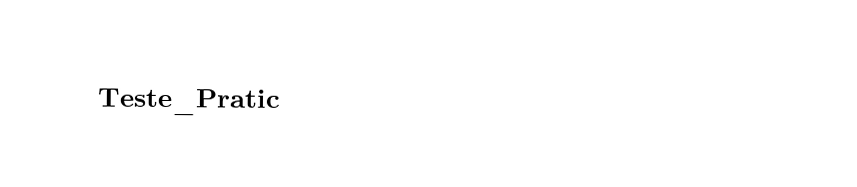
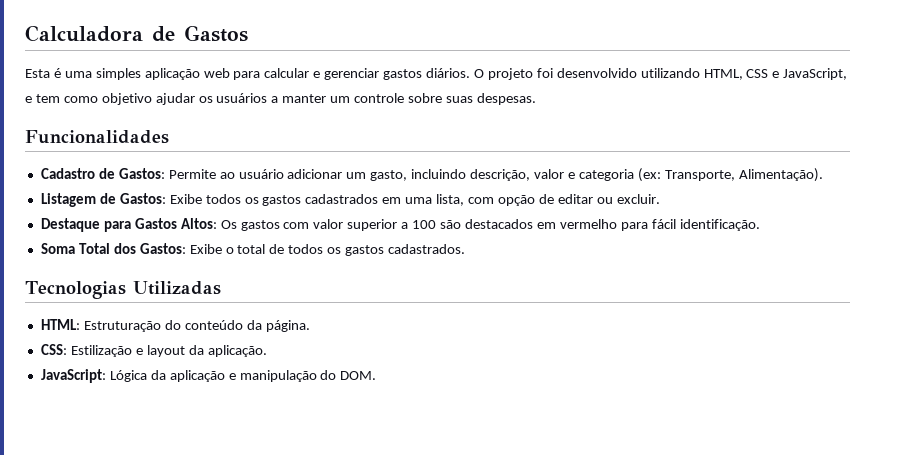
[97,88,281,116] Teste_Pratic -> [25,25,248,42] [25,68,848,80] [25,93,536,105] [25,130,169,144] [40,168,823,182] [40,193,660,207] [40,218,760,232] [40,243,466,256] [25,281,221,299] [40,319,310,332] [40,344,267,357] [40,369,377,383] Calculadora de Gastos // Esta é uma simples aplicação web para calcular e gerenciar gastos diários. O projeto foi desenvolvido utilizando HTML, CSS e JavaScript, e tem como objetivo ajudar os usuários a manter um controle sobre suas despesas. // Funcionalidades // Cadastro de Gastos: Permite ao usuário adicionar um gasto, incluindo descrição, valor e categoria (ex: Transporte, Alimentação). // Listagem de Gastos: Exibe todos os gastos cadastrados em uma lista, com opção de editar ou excluir. // Destaque para Gastos Altos: Os gastos com valor superior a 100 são destacados em vermelho para fácil identificação. // Soma Total dos Gastos: Exibe o total de todos os gastos cadastrados. // Tecnologias Utilizadas // HTML: Estruturação do conteúdo da página. // CSS: Estilização e layout da aplicação. // JavaScript: Lógica da aplicação e manipulação do DOM.

